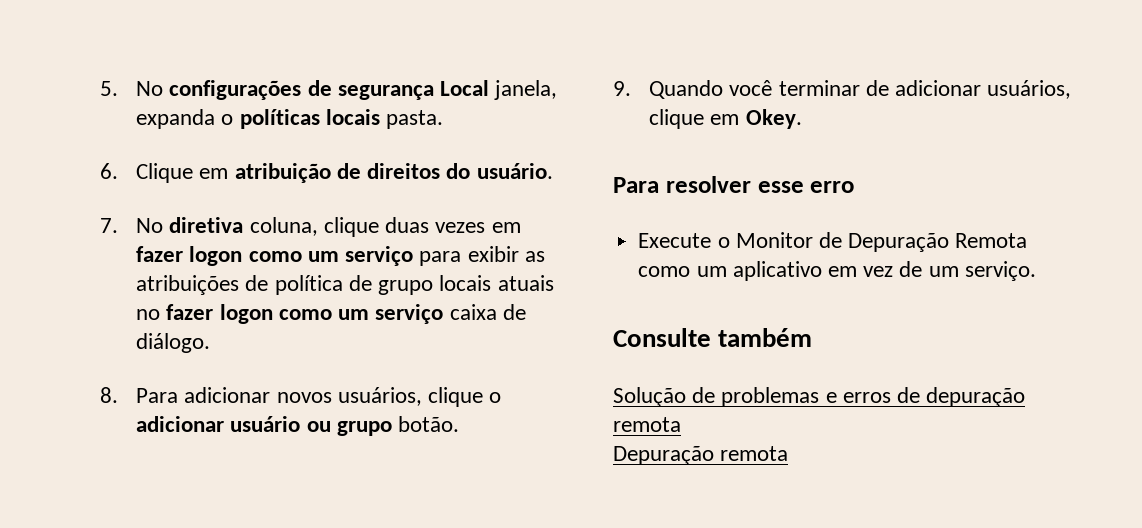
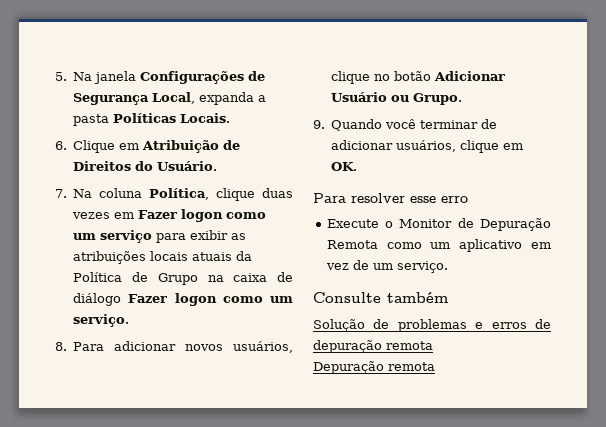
[136,80,558,100] [136,109,444,129] [100,163,553,183] [100,217,318,236] No configurações de segurança Local janela, expanda o políticas locais pasta. // 6. Clique em atribuição de direitos do usuário. // 7. No diretiva coluna, -> [73,71,266,84] [73,92,267,105] [73,113,231,126] [55,140,241,153] [73,161,218,171] [55,188,210,200] Na janela Configurações de Segurança Local, expanda a pasta Políticas Locais. // 6. Clique em Atribuição de Direitos do Usuário. // 7. Na coluna Política,
[136,246,184,262] fazer -> [138,210,178,219] Fazer
[245,275,554,295] [136,304,526,324] [136,333,211,353] de política de grupo locais atuais no fazer logon como um serviço caixa de diálogo. -> [150,251,253,261] [73,272,293,285] [73,293,293,306] [73,314,130,327] locais atuais da Política de Grupo na caixa de diálogo Fazer logon como um serviço.
[489,392,502,403] [136,416,460,436] o adicionar usuário ou grupo botão. -> [374,71,506,81] [331,92,463,105] no botão Adicionar Usuário ou Grupo.
[745,109,802,129] Okey. -> [331,162,358,171] OK.

